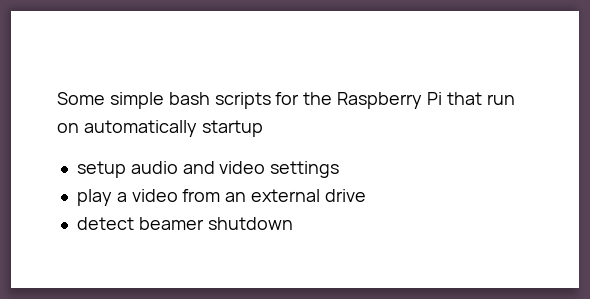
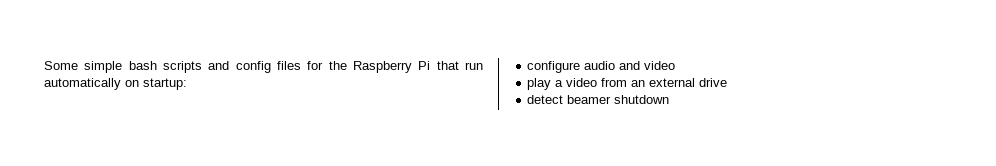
(271, 100) none -> [208,61,301,73] and config files
[57,120,263,137] [76,161,126,178] on automatically startup // setup -> [44,78,187,90] [527,61,581,73] automatically on startup: // configure
[270,161,340,178] settings -> (676, 65) none

